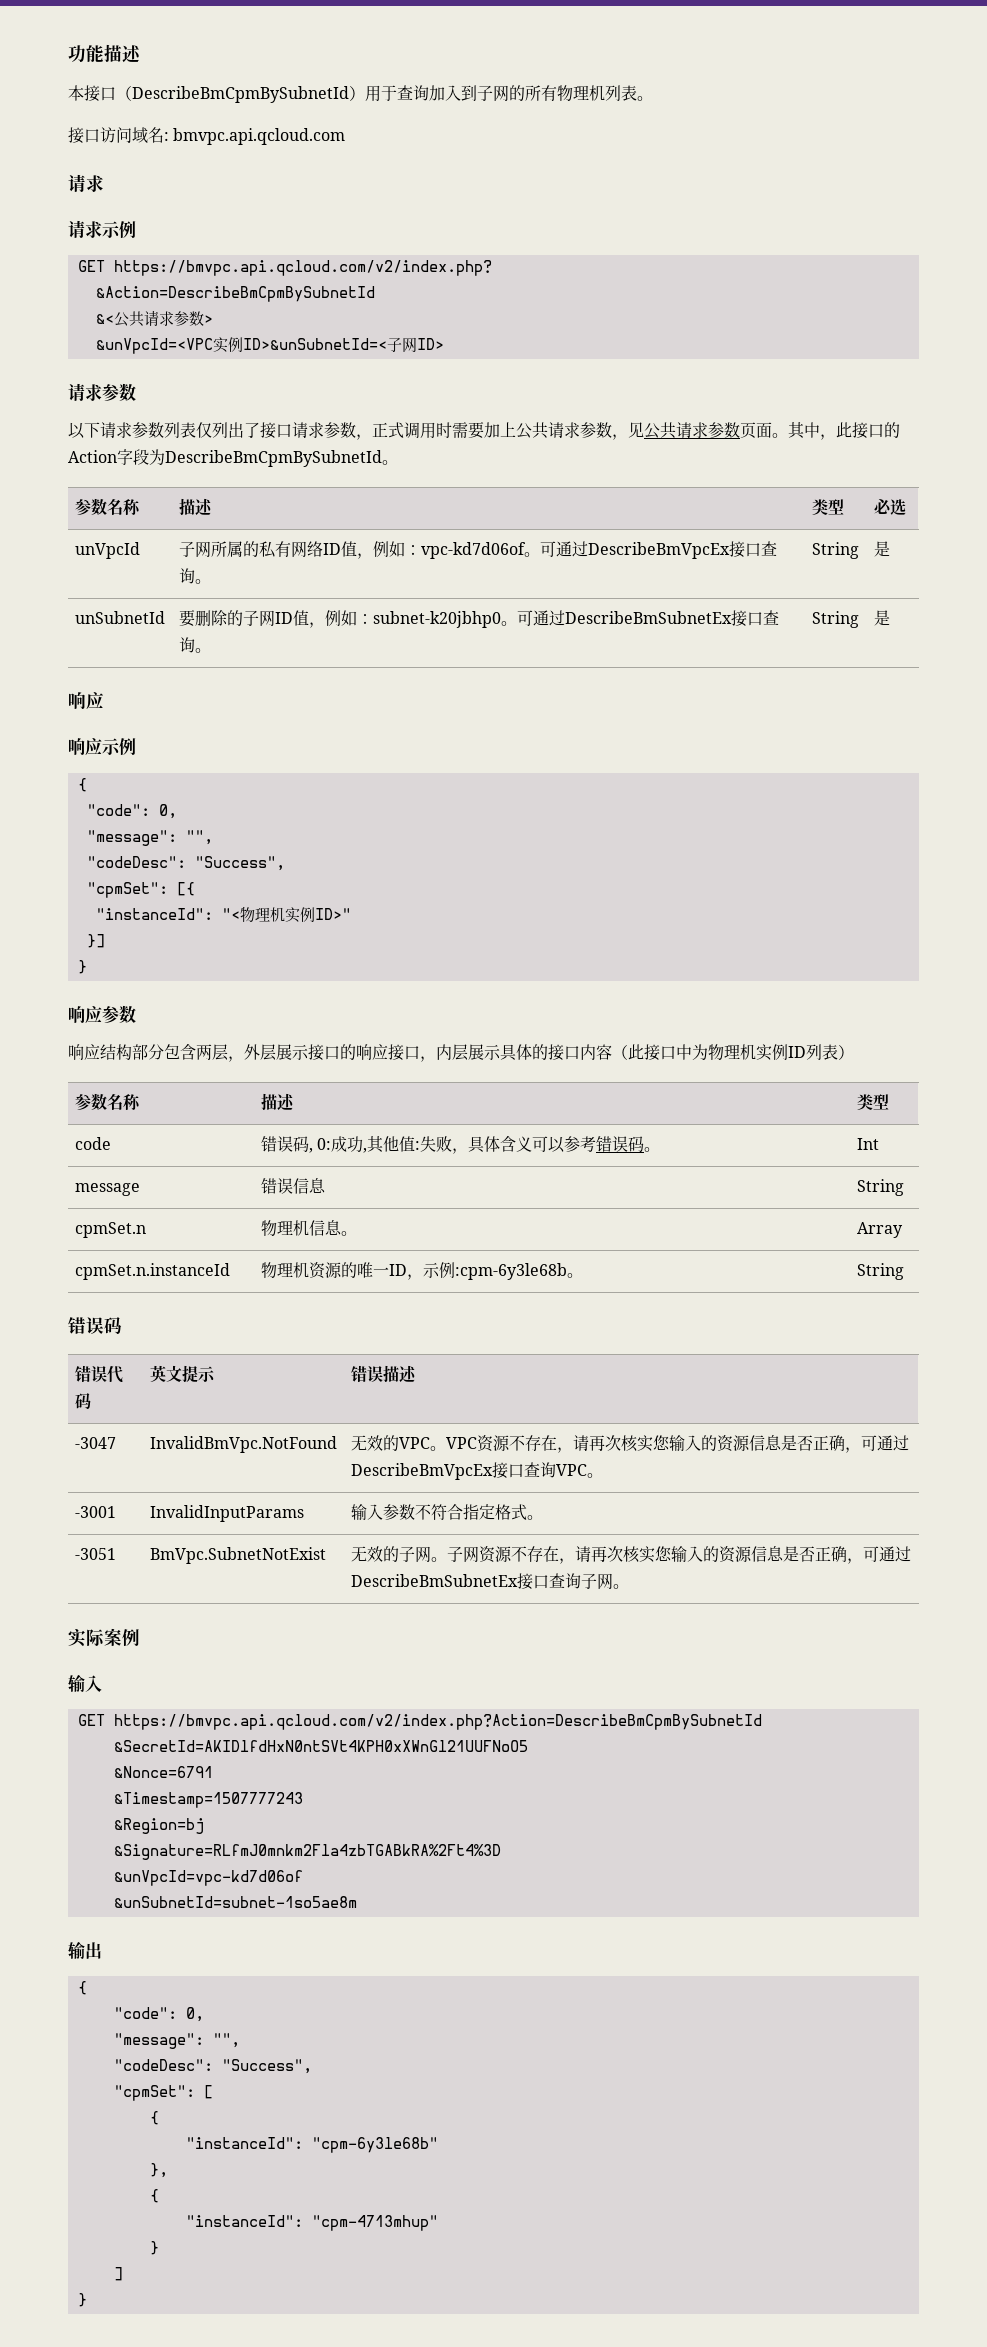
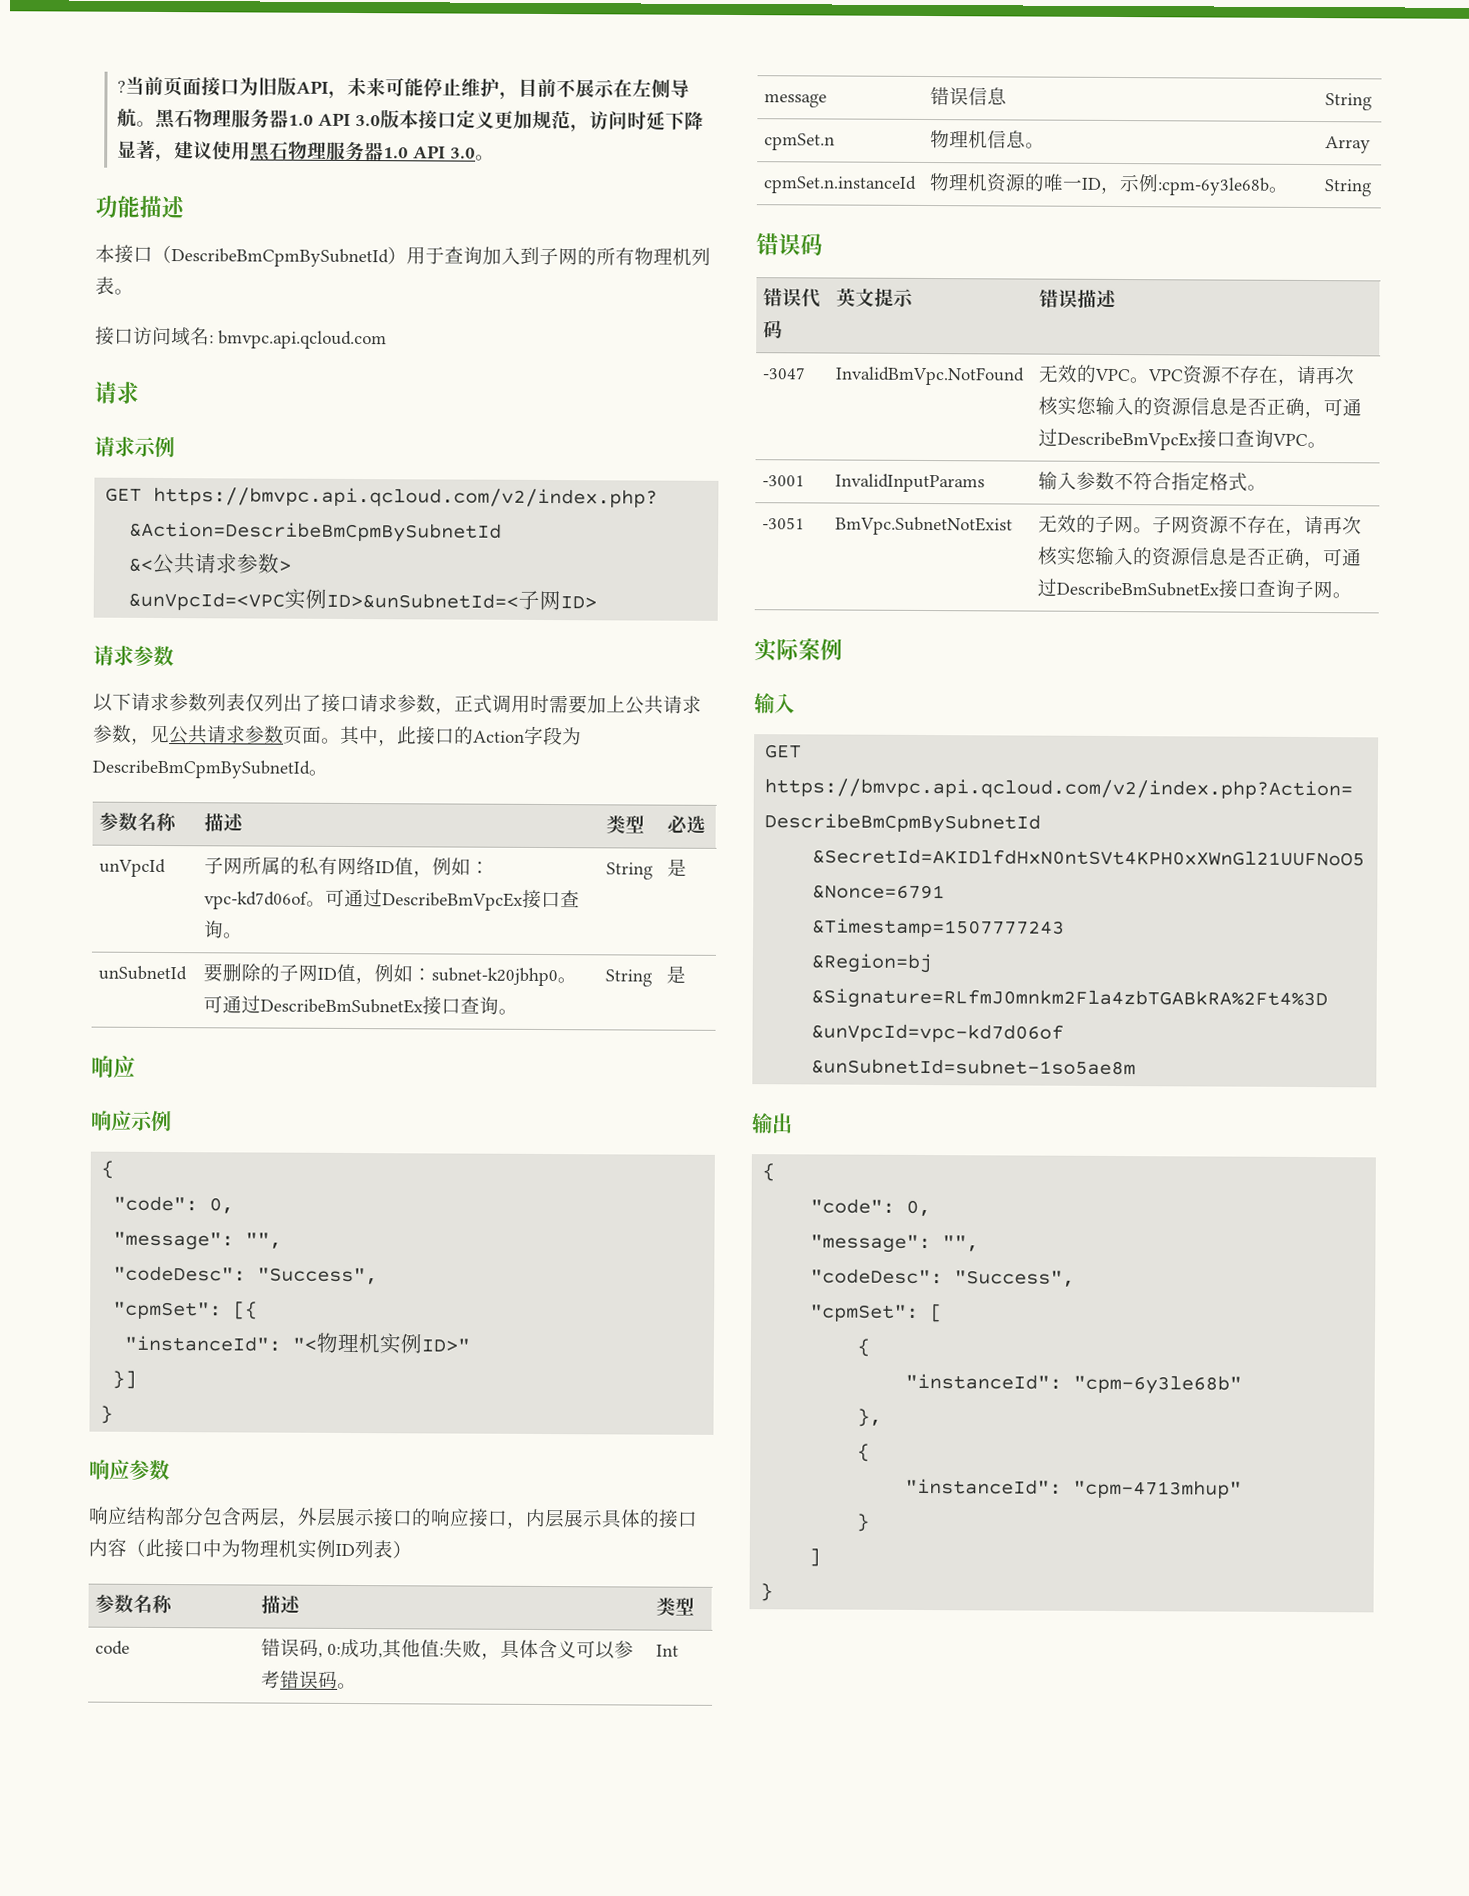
(68, 53) none -> [117,75,691,100] [117,108,705,133] [117,139,496,163] ?当前页面接口为旧版API，未来可能停止维护，目前不展示在左侧导航。黑石物理服务器1.0 API 3.0版本接口定义更加规范，访问时延下降显著，建议使用黑石物理服务器1.0 API 3.0。 //

